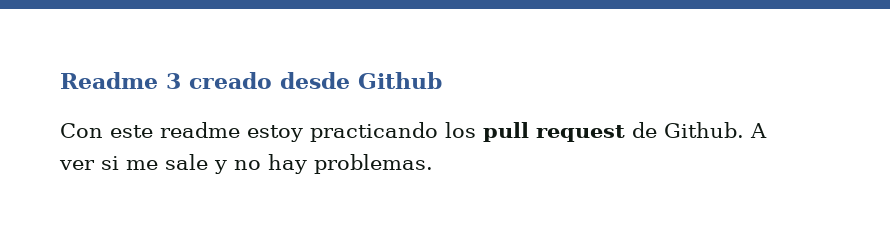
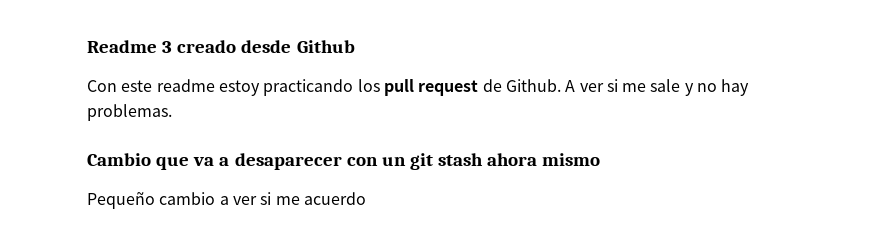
(433, 164) none -> [87,153,601,170] [87,192,366,209] // Cambio que va a desaparecer con un git stash ahora mismo // Pequeño cambio a ver si me acuerdo

